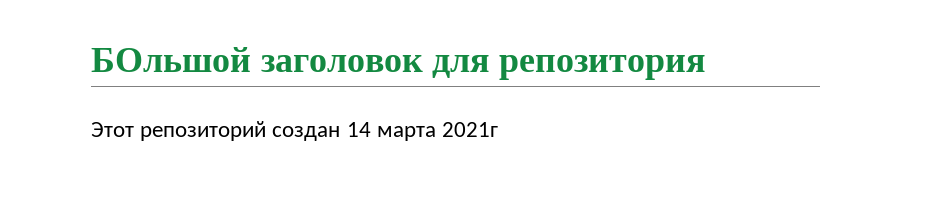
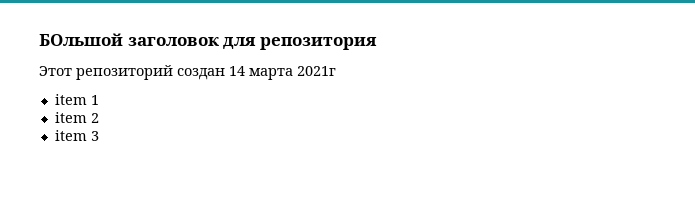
(499, 129) none -> [54,94,99,105] [54,112,99,123] [54,130,99,141] // item 1 // item 2 // item 3

